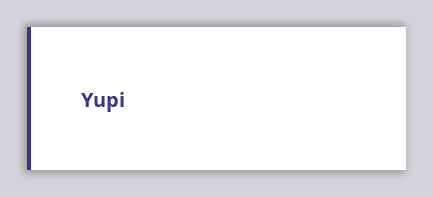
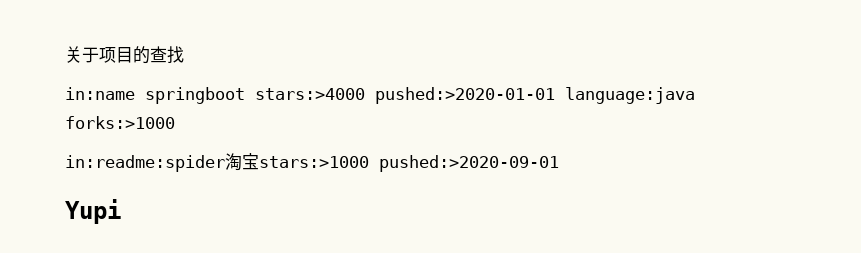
(81, 102) none -> [65,46,184,64] [65,87,695,104] [65,116,175,129] [65,153,559,172] 关于项目的查找 // in:name springboot stars:>4000 pushed:>2020-01-01 language:java forks:>1000 // in:readme:spider淘宝stars:>1000 pushed:>2020-09-01 //

